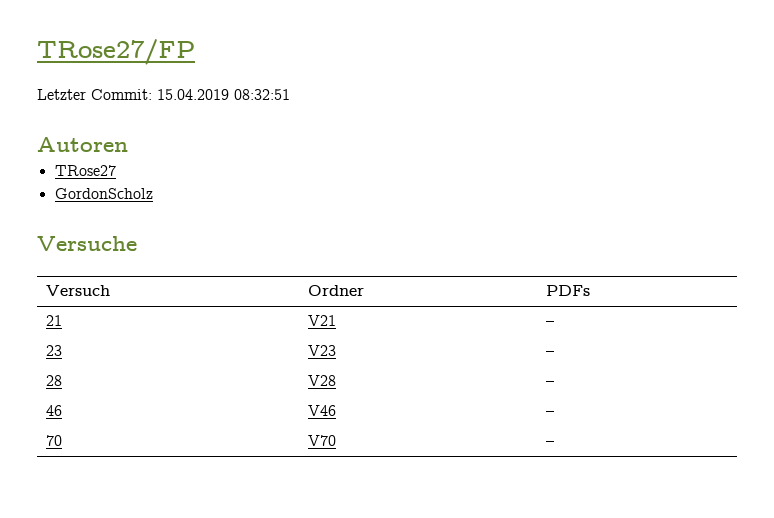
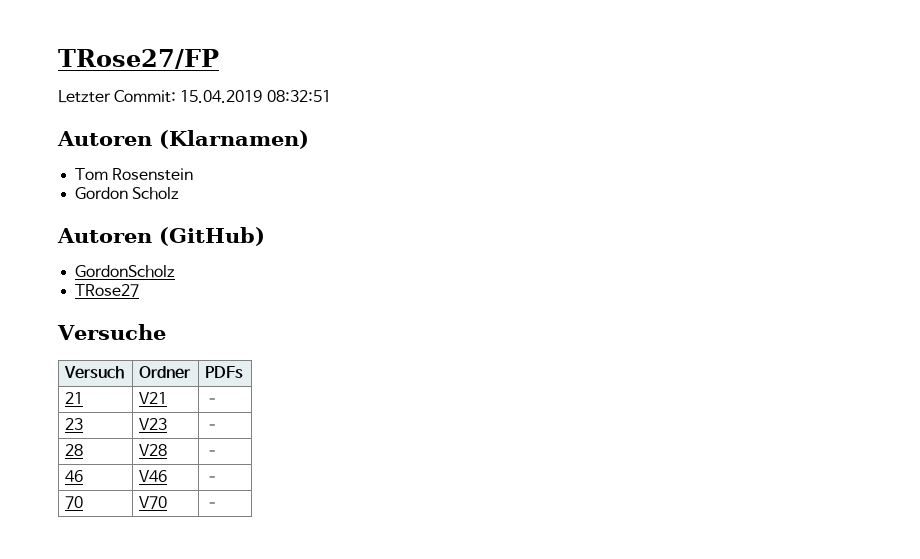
(128, 144) none -> [159,130,309,149] [75,168,194,181] [75,187,180,200] [57,227,265,246] [75,265,176,278] (Klarnamen) // Tom Rosenstein // Gordon Scholz // Autoren (GitHub) // GordonScholz
[54,188,153,199] // GordonScholz -> (140, 290) none

